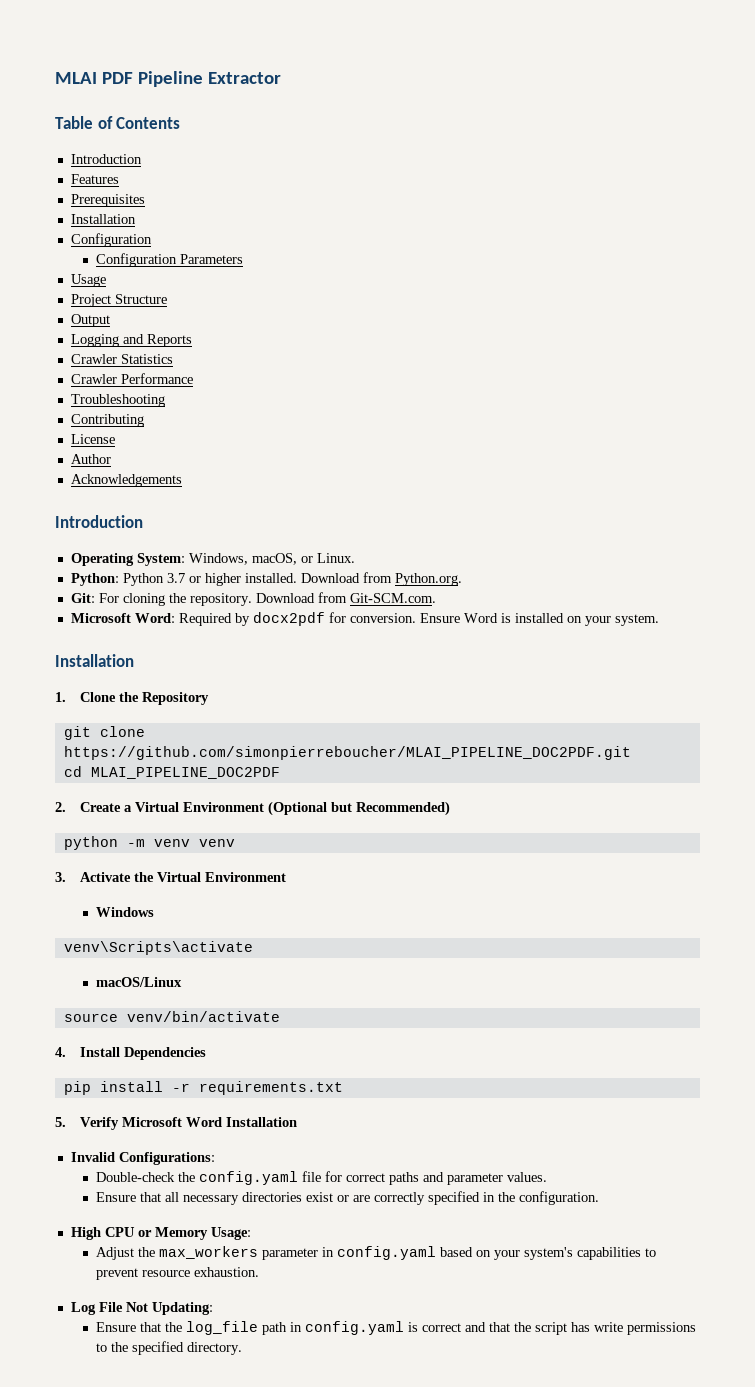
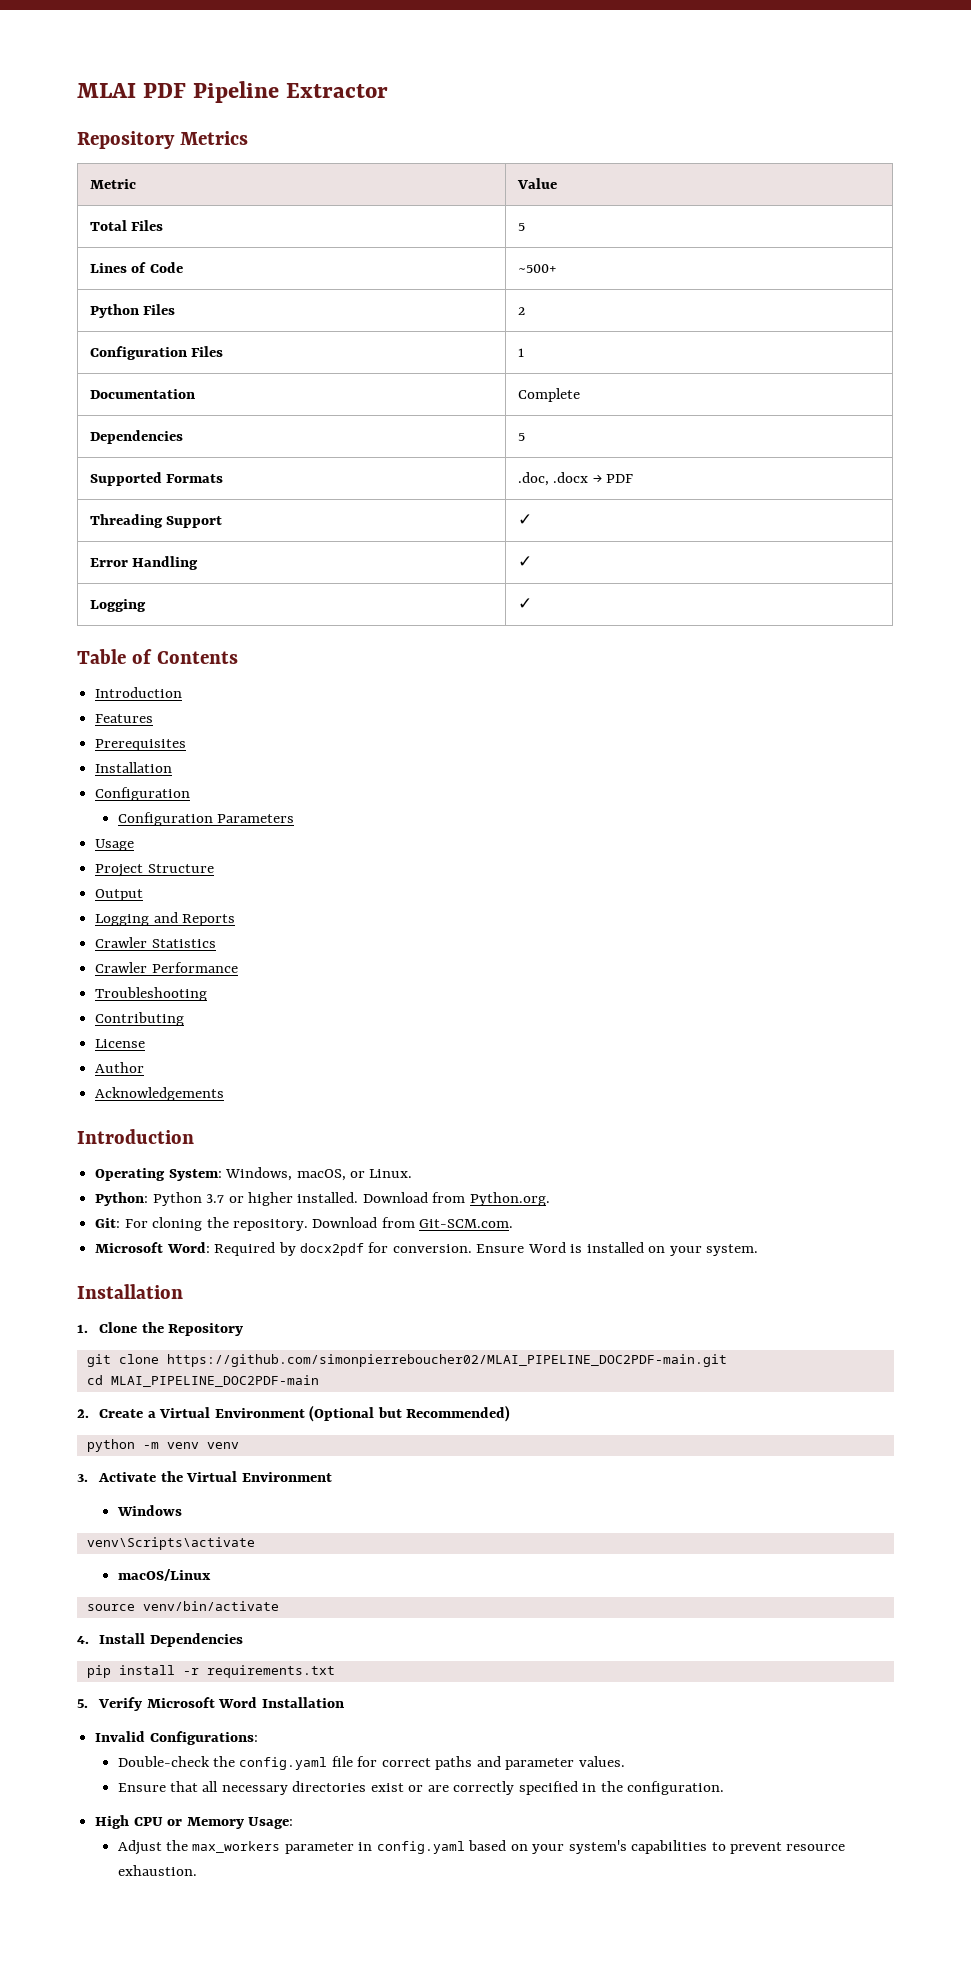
(281, 78) none -> [77,131,248,149] [89,179,136,189] [516,178,557,189] [89,220,164,231] [517,223,525,231] [89,262,183,273] [517,264,557,273] [89,304,176,318] [517,307,525,315] [89,346,224,360] [517,348,524,357] [89,389,195,399] [517,388,580,402] [89,430,183,444] [517,433,525,441] [89,472,224,486] [517,472,634,486] [89,514,223,528] [517,514,532,525] [89,556,199,570] [517,556,532,567] [89,599,146,612] [517,598,532,609] // Repository Metrics // Metric | Value // Total Files | 5 // Lines of Code | ~500+ // Python Files | 2 // Configuration Files | 1 // Documentation | Complete // Dependencies | 5 // Supported Formats | .doc, .docx → PDF // Threading Support | ✓ // Error Handling | ✓ // Logging | ✓
[63,746,631,760] https://github.com/simonpierreboucher/MLAI_PIPELINE_DOC2PDF.git -> [166,1354,727,1367] https://github.com/simonpierreboucher02/MLAI_PIPELINE_DOC2PDF-main.git
[90,767,280,779] MLAI_PIPELINE_DOC2PDF -> [110,1375,319,1387] MLAI_PIPELINE_DOC2PDF-main
[70,1302,213,1315] [95,1321,696,1335] [95,1341,242,1355] // Log File Not Updating: // Ensure that the log_file path in config.yaml is correct and that the script has write permissions to the specified directory. -> (197, 1870) none

